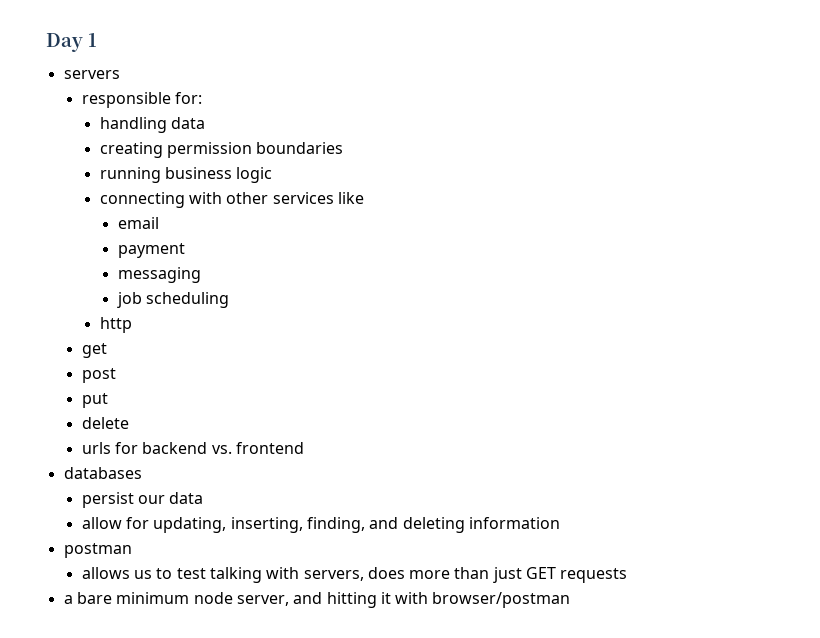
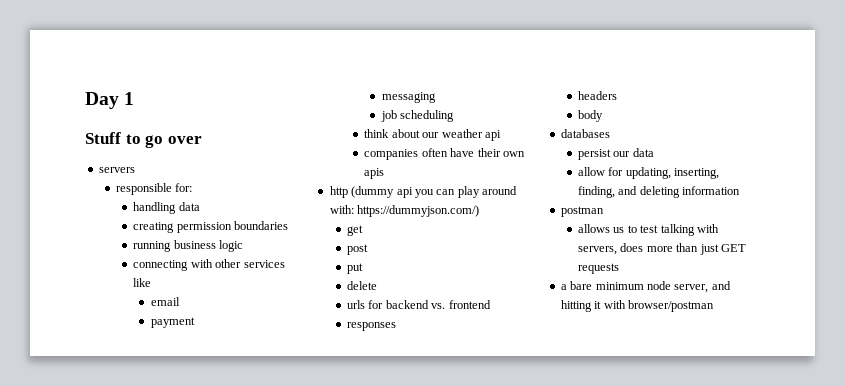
(97, 40) none -> [85,132,202,148] // Stuff to go over
[99,317,132,333] http -> [364,129,501,141] [364,148,525,160] [364,168,385,179] [329,186,517,198] [329,205,480,217] think about our weather api // companies often have their own apis // http (dummy api you can play around with: https://dummyjson.com/)
(304, 448) none -> [347,322,397,331] [578,91,618,100] [578,110,604,122] // responses // headers // body

